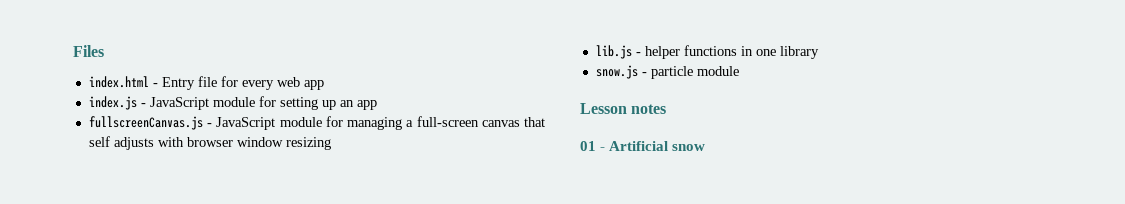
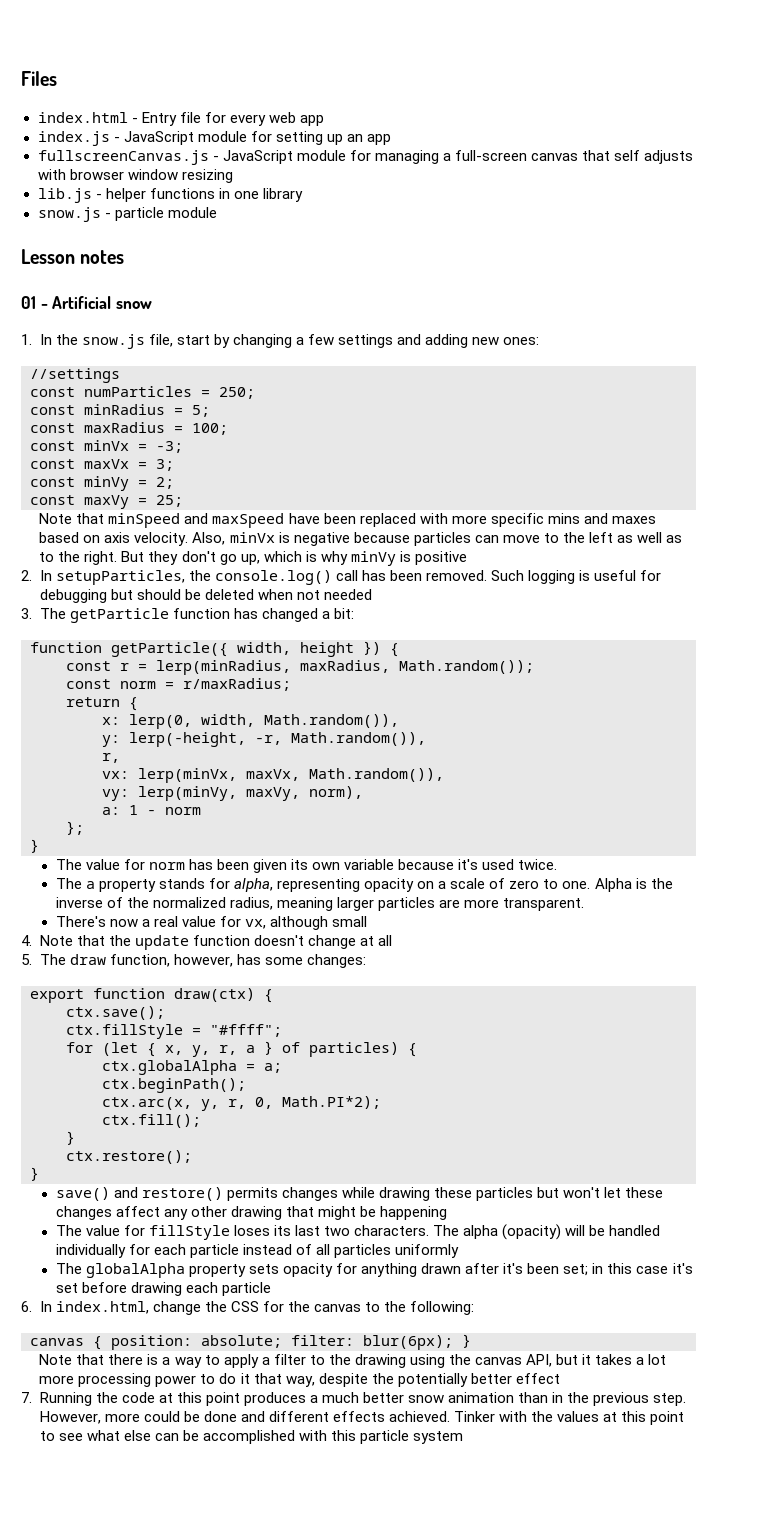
(706, 147) none -> [21,334,540,349] [30,368,120,383] [30,386,255,399] [30,404,210,417] [30,422,228,435] [30,440,183,453] [30,459,174,471] [30,476,174,491] [30,495,183,509] [39,513,656,528] [39,532,683,546] [39,551,467,566] [21,570,662,585] [39,589,372,603] [21,608,354,623] [30,641,399,657] [66,660,534,675] [66,678,291,691] [66,697,138,711] [102,714,399,729] [102,732,426,747] [102,753,120,763] [102,768,444,783] [102,786,363,801] [102,805,201,815] [66,821,84,835] [30,839,39,853] [55,859,558,873] [55,878,673,892] [55,897,585,911] [55,916,368,930] [21,935,392,950] [21,954,366,968] [30,988,273,1003] [66,1006,165,1020] [66,1024,282,1039] [66,1041,417,1057] [102,1060,282,1075] [102,1078,246,1093] [102,1096,381,1111] [102,1114,201,1128] [66,1131,75,1145] [66,1150,192,1164] [30,1167,39,1181] [55,1187,664,1201] [55,1206,448,1220] [55,1224,661,1240] [55,1244,460,1258] [55,1263,693,1278] [55,1282,271,1296] [21,1301,475,1315] [30,1334,471,1350] [39,1354,667,1368] [39,1373,560,1387] [21,1392,687,1406] [39,1411,685,1425] [39,1430,464,1444] // 1. In the snow.js file, start by changing a few settings and adding new ones: // //settings // const numParticles = 250; // const minRadius = 5; // const maxRadius = 100; // const minVx = -3; // const maxVx = 3; // const minVy = 2; // const maxVy = 25; // Note that minSpeed and maxSpeed have been replaced with more specific mins and maxes based on axis velocity. Also, minVx is negative because particles can move to the left as well as to the right. But they don't go up, which is why minVy is positive // 2. In setupParticles, the console.log() call has been removed. Such logging is useful for debugging but should be deleted when not needed // 3. The getParticle function has changed a bit: // function getParticle({ width, height }) { // const r = lerp(minRadius, maxRadius, Math.random()); // const norm = r/maxRadius; // return { // x: lerp(0, width, Math.random()), // y: lerp(-height, -r, Math.random()), // r, // vx: lerp(minVx, maxVx, Math.random()), // vy: lerp(minVy, maxVy, norm), // a: 1 - norm // }; // } // The value for norm has been given its own variable because it's used twice. // The a property stands for alpha, representing opacity on a scale of zero to one. Alpha is the inverse of the normalized radius, meaning larger particles are more transparent. // There's now a real value for vx, although small // 4. Note that the update function doesn't change at all // 5. The draw function, however, has some changes: // export function draw(ctx) { // ctx.save(); // ctx.fillStyle = "#ffff"; // for (let { x, y, r, a } of particles) { // ctx.globalAlpha = a; // ctx.beginPath(); // ctx.arc(x, y, r, 0, Math.PI*2); // ctx.fill(); // } // ctx.restore(); // } // save() and restore() permits changes while drawing these particles but won't let these changes affect any other drawing that might be happening // The value for fillStyle loses its last two characters. The alpha (opacity) will be handled individually for each particle instead of all particles uniformly // The globalAlpha property sets opacity for anything drawn after it's been set; in this case it's set before drawing each particle // 6. In index.html, change the CSS for the canvas to the following: // canvas { position: absolute; filter: blur(6px); } // Note that there is a way to apply a filter to the drawing using the canvas API, but it takes a lot more processing power to do it that way, despite the potentially better effect // 7. Running the code at this point produces a much better snow animation than in the previous step. However, more could be done and different effects achieved. Tinker with the values at this point to see what else can be accomplished with this particle system

